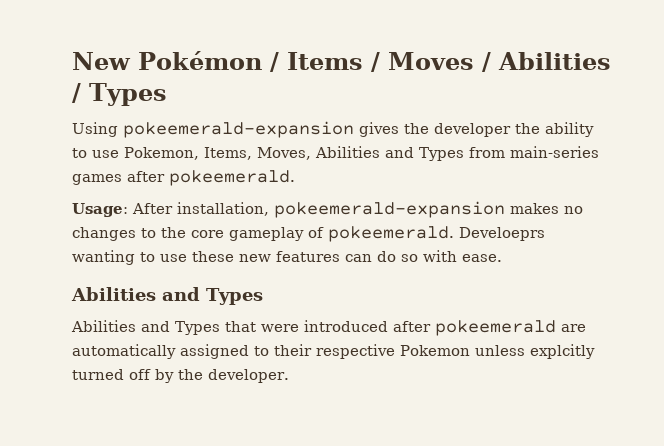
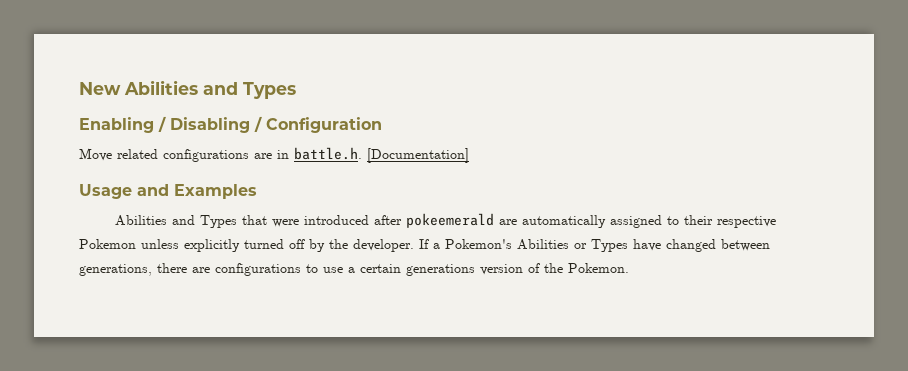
[138,51,611,72] [72,83,167,106] [72,121,594,138] [72,146,599,161] [72,170,295,186] [72,201,583,218] [72,226,545,242] [72,250,502,265] [71,287,263,305] Pokémon / Items / Moves / Abilities / Types // Using pokeemerald-expansion gives the developer the ability to use Pokemon, Items, Moves, Abilities and Types from main-series games after pokeemerald. // Usage: After installation, pokeemerald-expansion makes no changes to the core gameplay of pokeemerald. Develoeprs wanting to use these new features can do so with ease. // Abilities and Types -> [124,80,296,99] [79,116,382,133] [79,147,469,163] [79,184,257,199] Abilities and Types // Enabling / Disabling / Configuration // Move related configurations are in battle.h. [Documentation] // Usage and Examples
[530,344,595,359] explcitly -> [184,239,240,252] explicitly
(289, 376) none -> [419,239,770,252] [79,263,629,276] If a Pokemon's Abilities or Types have changed between generations, there are configurations to use a certain generations version of the Pokemon.

